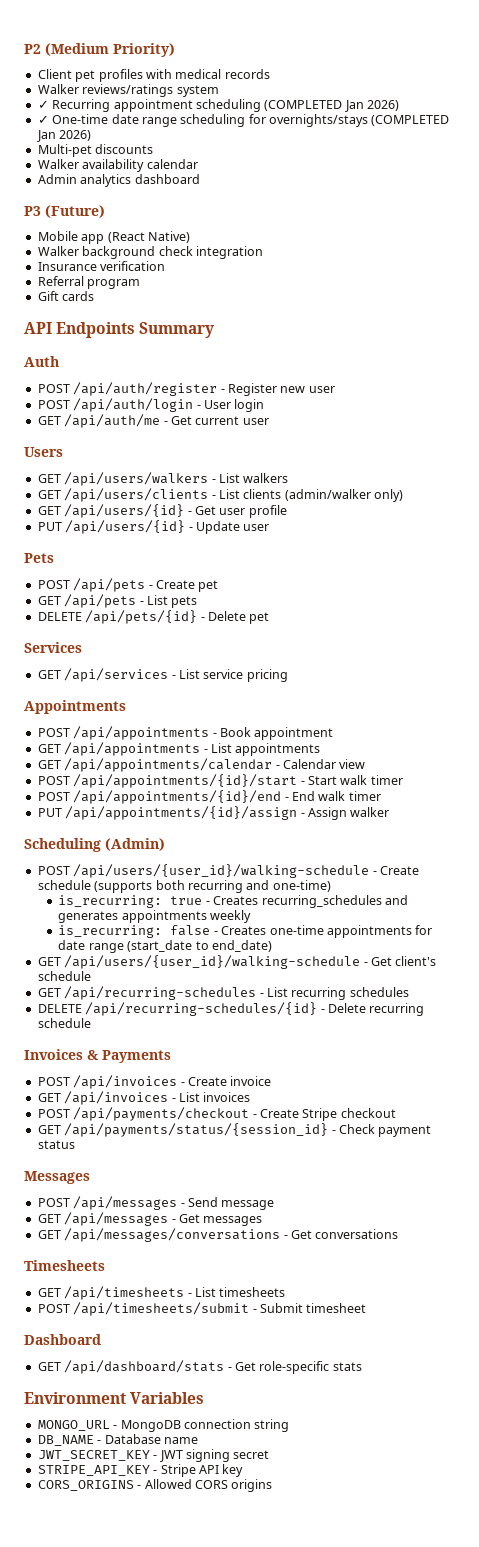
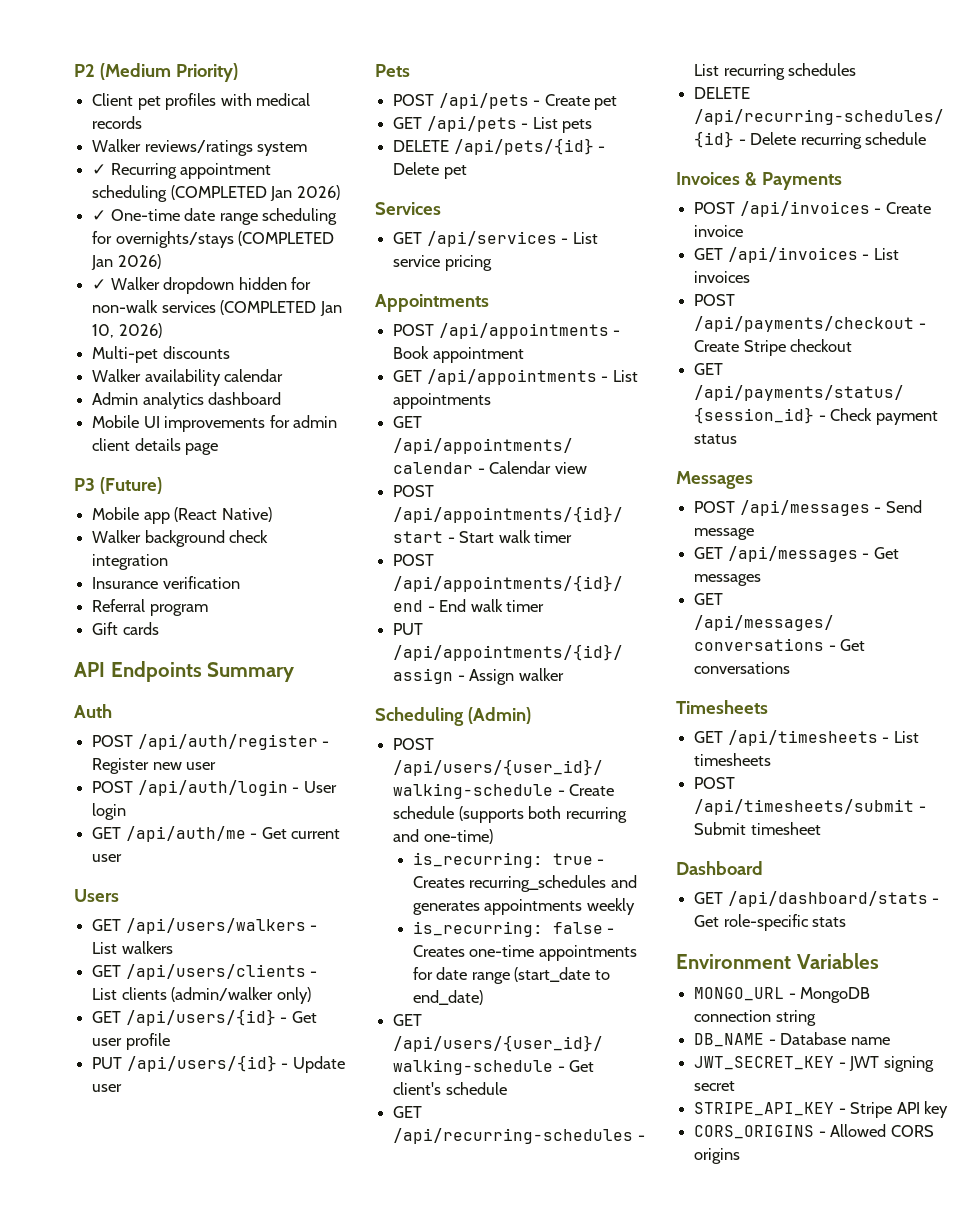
(92, 135) none -> [92,277,311,294] [92,300,342,316] [92,323,162,338] // ✓ Walker dropdown hidden for non-walk services (COMPLETED Jan 10, 2026)
(200, 179) none -> [92,415,337,432] [92,438,219,455] // Mobile UI improvements for admin client details page

